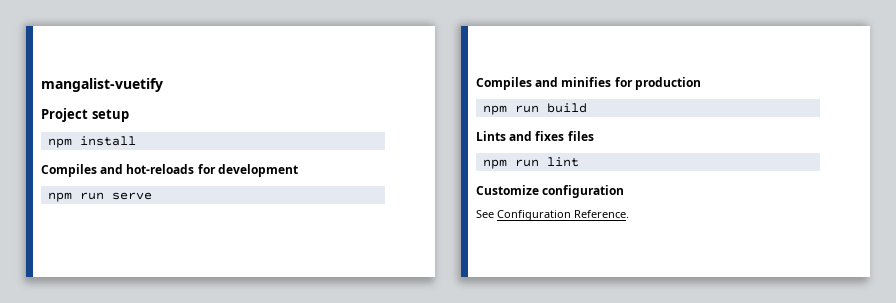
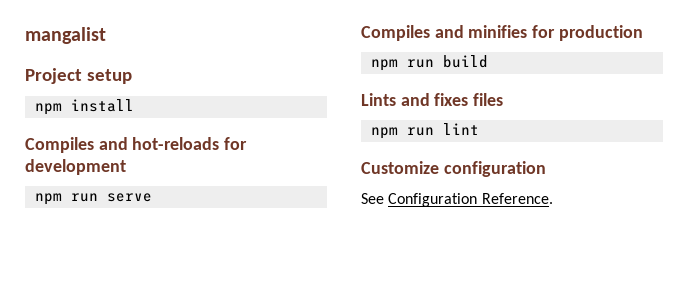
[41,78,163,92] mangalist-vuetify -> [25,27,106,44] mangalist

